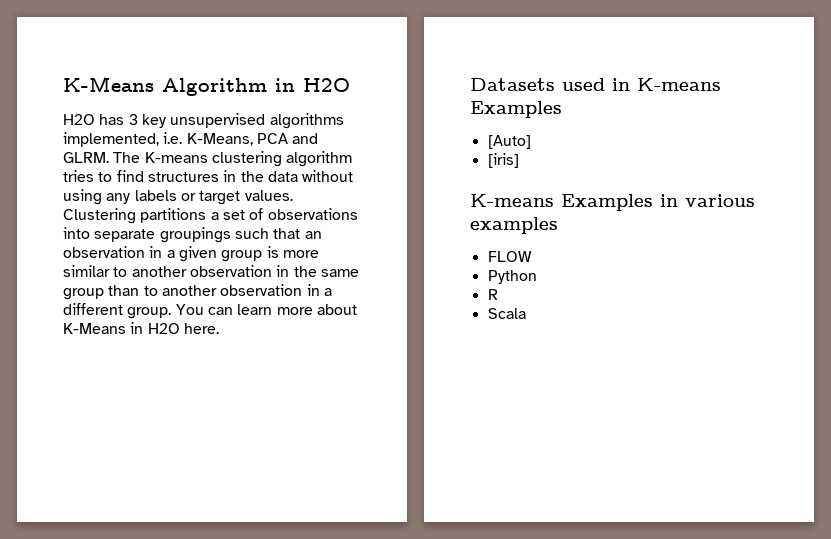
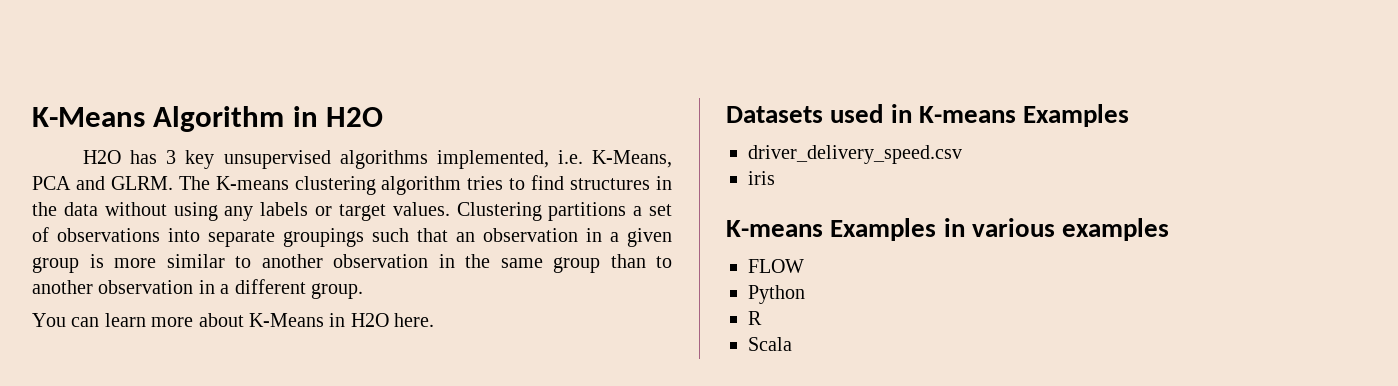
(172, 313) none -> (363, 291) //
[487,135,531,149] [487,153,519,168] [Auto] // [iris] -> [748,145,962,164] [748,171,775,185] driver_delivery_speed.csv // iris

